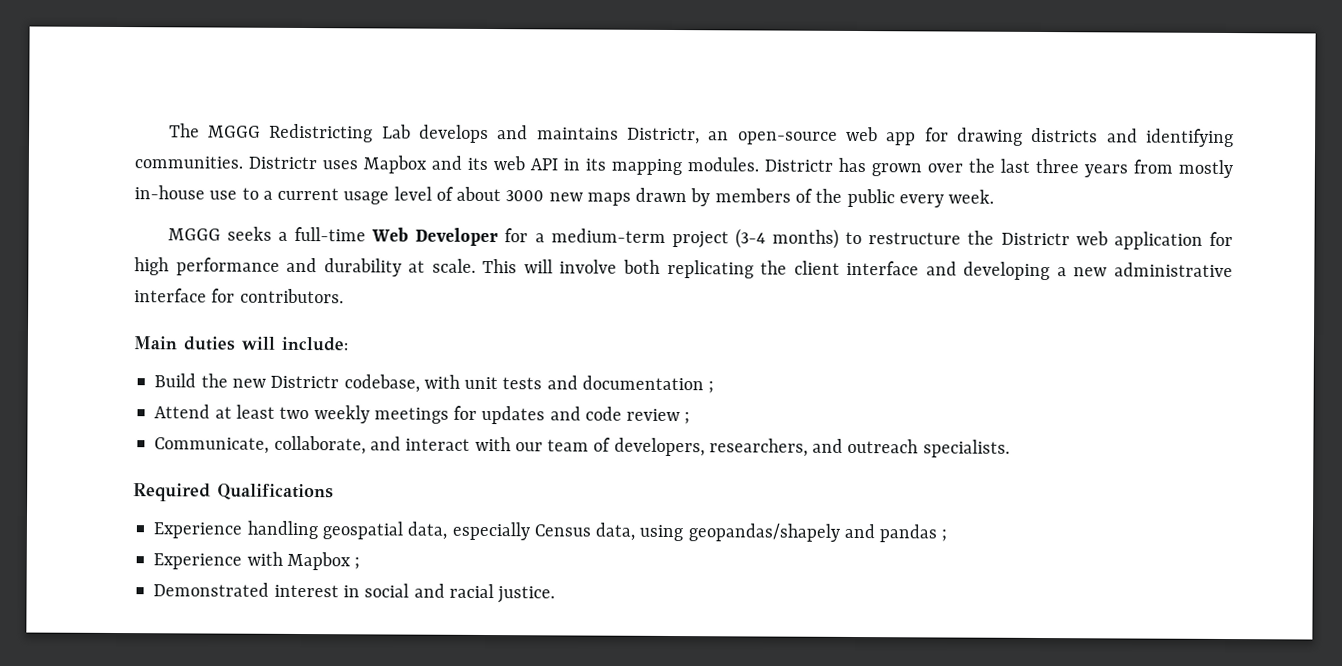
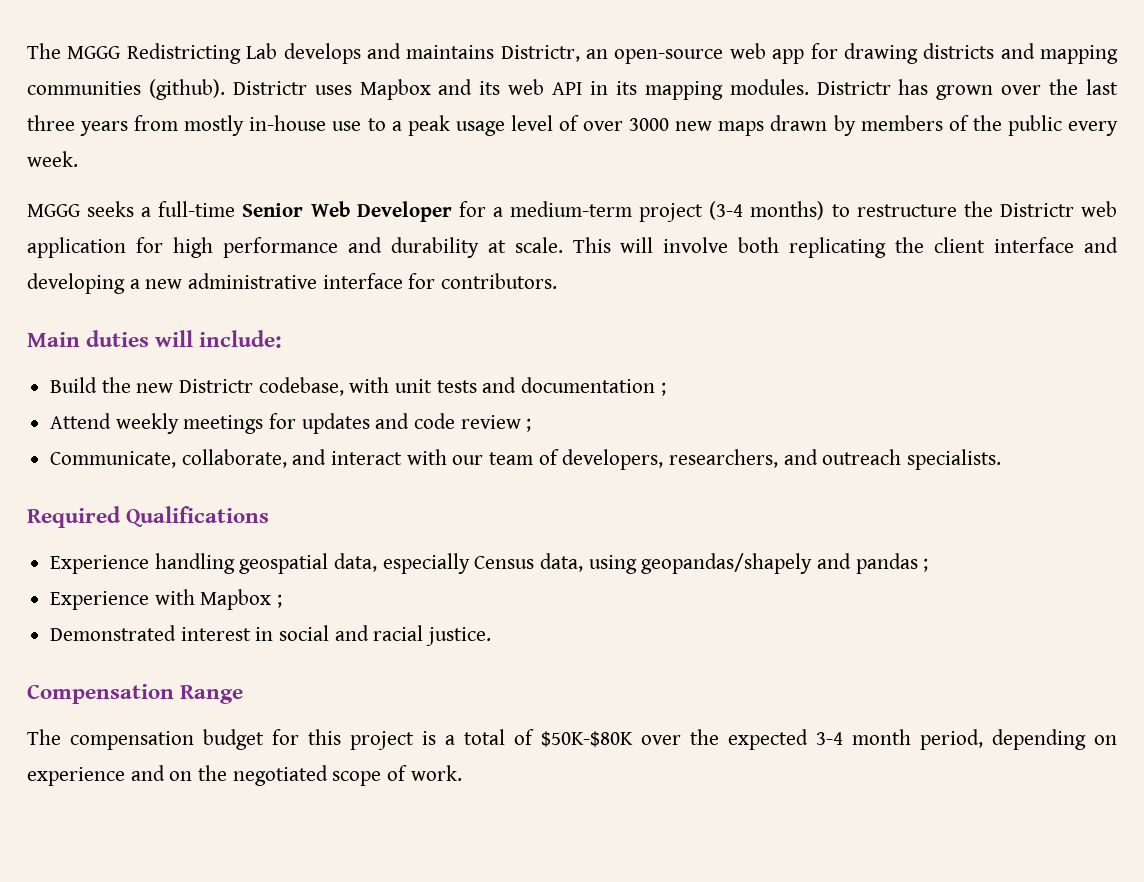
[1146,128,1235,148] [134,156,243,169] identifying communities. -> [1040,45,1118,64] [27,79,225,100] mapping communities (github).
[277,187,340,201] current -> [407,115,450,136] peak
[456,186,502,202] about -> [583,121,624,131] over
(367, 234) none -> [242,203,304,217] Senior
[214,404,310,420] at least two -> (112, 421) none
(556, 595) none -> [27,684,244,704] [27,729,1117,750] [27,765,462,786] // Compensation Range // The compensation budget for this project is a total of $50K-$80K over the expected 3-4 month period, depending on experience and on the negotiated scope of work.

